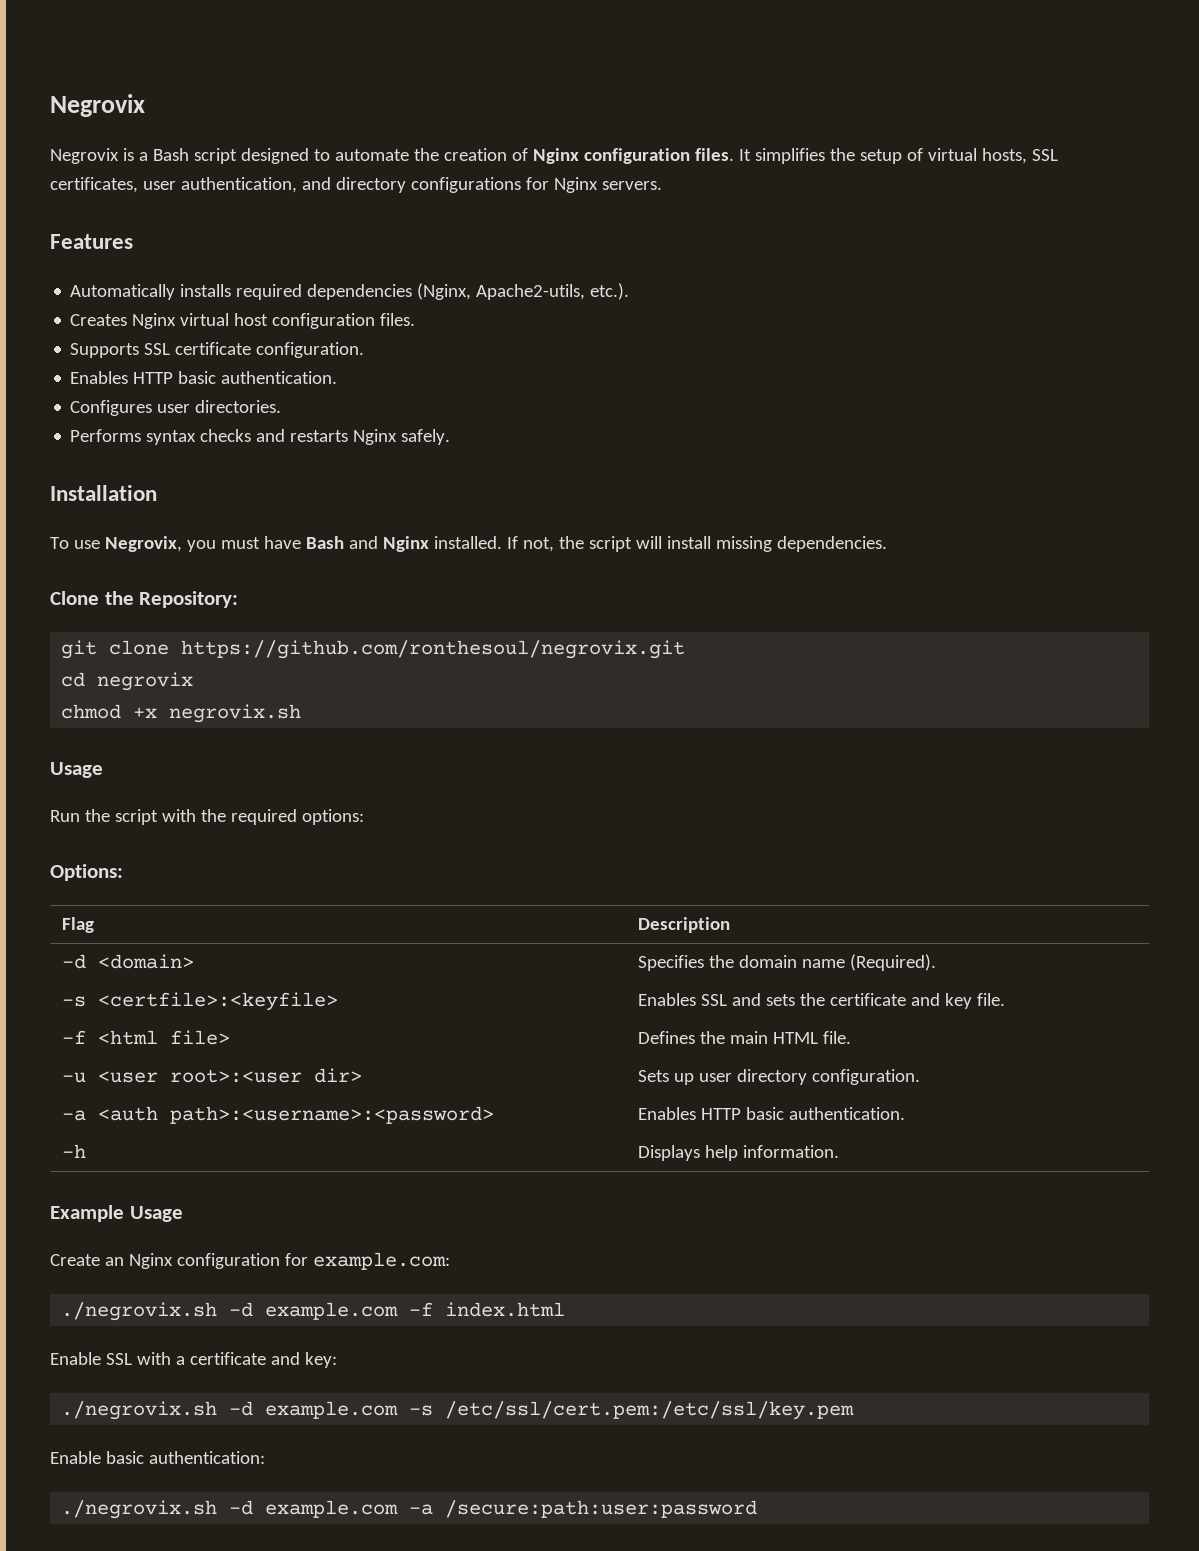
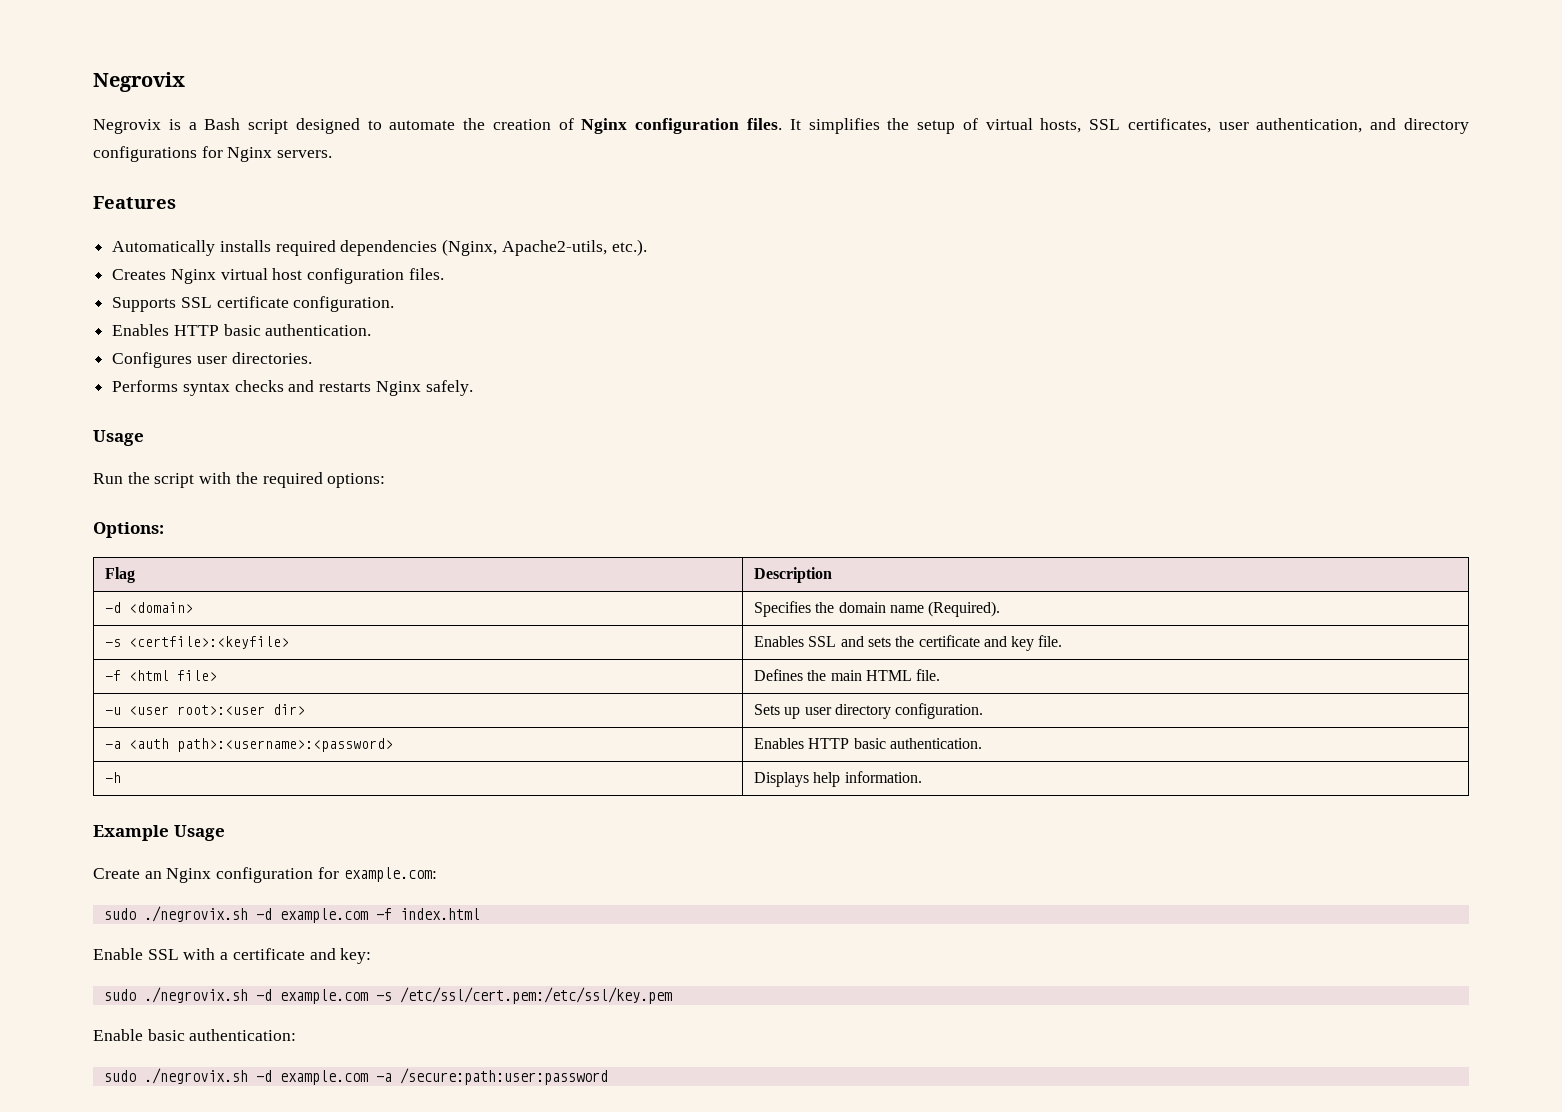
[50,485,157,501] [50,536,887,552] [50,591,239,608] [61,640,686,659] [61,672,194,691] [61,704,302,723] // Installation // To use Negrovix, you must have Bash and Nginx installed. If not, the script will install missing dependencies. // Clone the Repository: // git clone https://github.com/ronthesoul/negrovix.git // cd negrovix // chmod +x negrovix.sh -> (473, 388) none
(450, 1261) none -> [103,908,136,920] sudo
(337, 1360) none -> [103,989,136,1001] sudo
(265, 1457) none -> [103,1070,136,1082] sudo

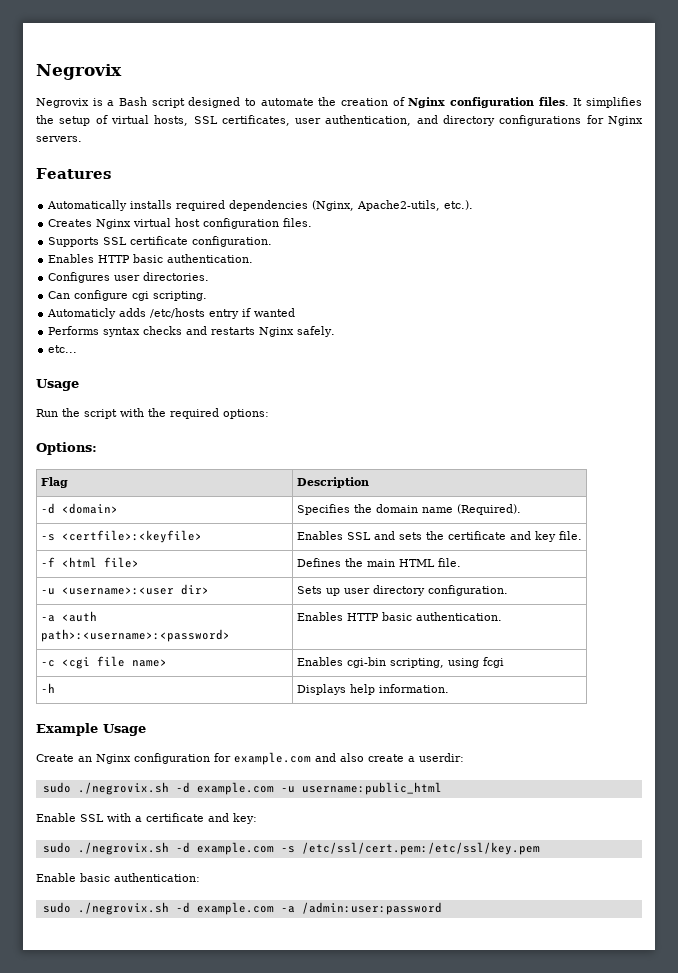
(312, 358) none -> [48,290,208,301] [47,308,296,319] // Can configure cgi scripting. // Automaticly adds /etc/hosts entry if wanted
(473, 388) none -> [48,345,78,353] // etc...
[128,705,265,715] <user root>:<user -> [61,587,174,595] <username>:<user
(982, 743) none -> [40,656,167,669] [296,657,504,668] // -c <cgi file name> | Enables cgi-bin scripting, using fcgi
[343,867,437,882] [103,906,480,923] example.com: // sudo ./negrovix.sh -d example.com -f index.html -> [234,752,464,765] [42,782,442,795] example.com and also create a userdir: // sudo ./negrovix.sh -d example.com -u username:public_html
[399,1068,608,1085] /secure:path:user:password -> [301,902,442,915] /admin:user:password

